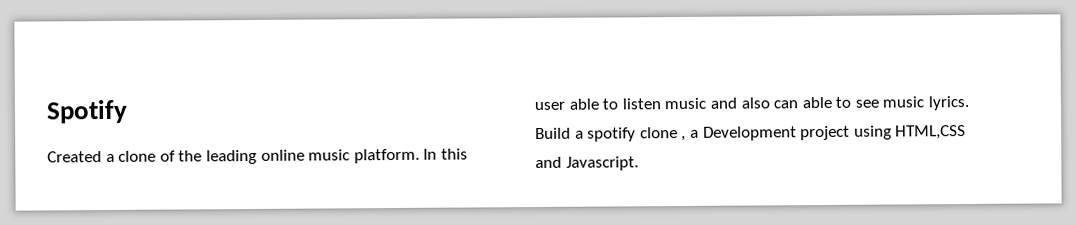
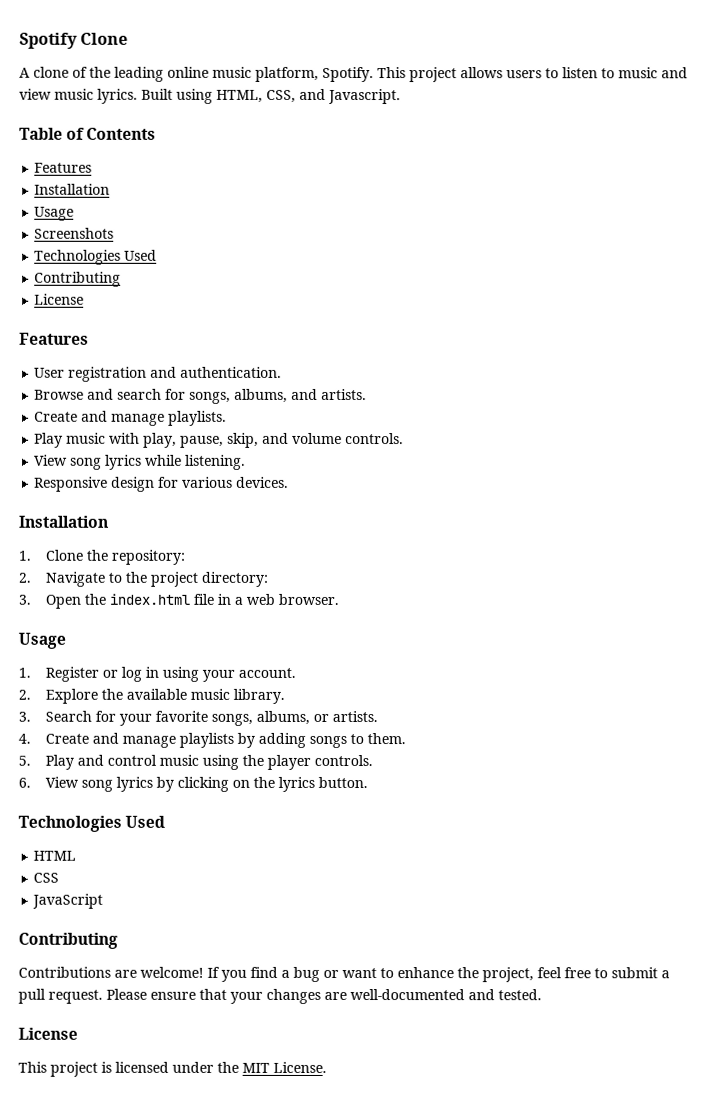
[47,151,115,163] // Created a -> [80,32,129,45] [19,67,30,78] Clone // A
[353,148,468,164] [534,98,599,111] platform. In this user able -> [255,66,542,83] platform, Spotify. This project allows users
(661, 104) none -> [601,68,615,79] to
[740,95,970,111] [535,125,967,142] [535,156,639,171] also can able to see music lyrics. Build a spotify clone , a Development project using HTML,CSS and Javascript. -> [19,88,401,105] [19,127,157,140] [34,162,93,173] [34,183,111,195] [34,206,75,221] [34,227,115,239] [34,249,158,265] [34,271,122,287] [34,293,85,305] [19,332,89,345] [34,366,283,382] [34,388,368,404] [34,410,228,426] [34,432,405,448] [34,454,247,470] [34,476,290,492] [19,515,109,528] [18,549,186,565] [18,571,268,587] [18,593,339,609] [18,632,66,649] [18,666,296,682] [18,688,285,704] [18,710,378,726] [18,732,406,748] [18,754,373,770] [18,776,368,792] [18,815,166,832] [33,850,77,861] [33,872,60,883] [32,893,104,909] [18,932,118,949] [18,966,670,983] [18,988,542,1004] [18,1027,78,1040] [18,1061,327,1077] view music lyrics. Built using HTML, CSS, and Javascript. // Table of Contents // Features // Installation // Usage // Screenshots // Technologies Used // Contributing // License // Features // User registration and authentication. // Browse and search for songs, albums, and artists. // Create and manage playlists. // Play music with play, pause, skip, and volume controls. // View song lyrics while listening. // Responsive design for various devices. // Installation // 1. Clone the repository: // 2. Navigate to the project directory: // 3. Open the index.html file in a web browser. // Usage // 1. Register or log in using your account. // 2. Explore the available music library. // 3. Search for your favorite songs, albums, or artists. // 4. Create and manage playlists by adding songs to them. // 5. Play and control music using the player controls. // 6. View song lyrics by clicking on the lyrics button. // Technologies Used // HTML // CSS // JavaScript // Contributing // Contributions are welcome! If you find a bug or want to enhance the project, feel free to submit a pull request. Please ensure that your changes are well-documented and tested. // License // This project is licensed under the MIT License.

